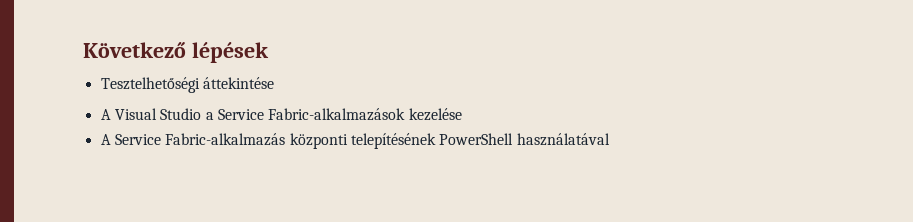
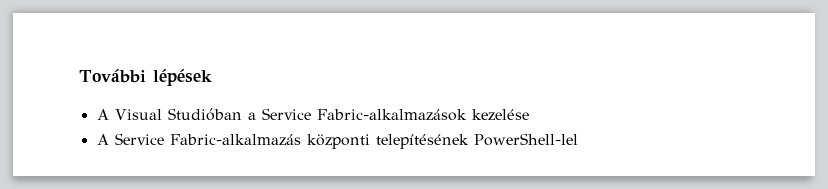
[83,42,186,58] Következő -> [79,69,146,83] További
[100,77,274,93] // Tesztelhetőségi áttekintése -> (212, 77) none
[160,108,202,120] Studio -> [167,108,242,121] Studióban
[439,133,610,146] PowerShell használatával -> [473,133,578,146] PowerShell-lel

